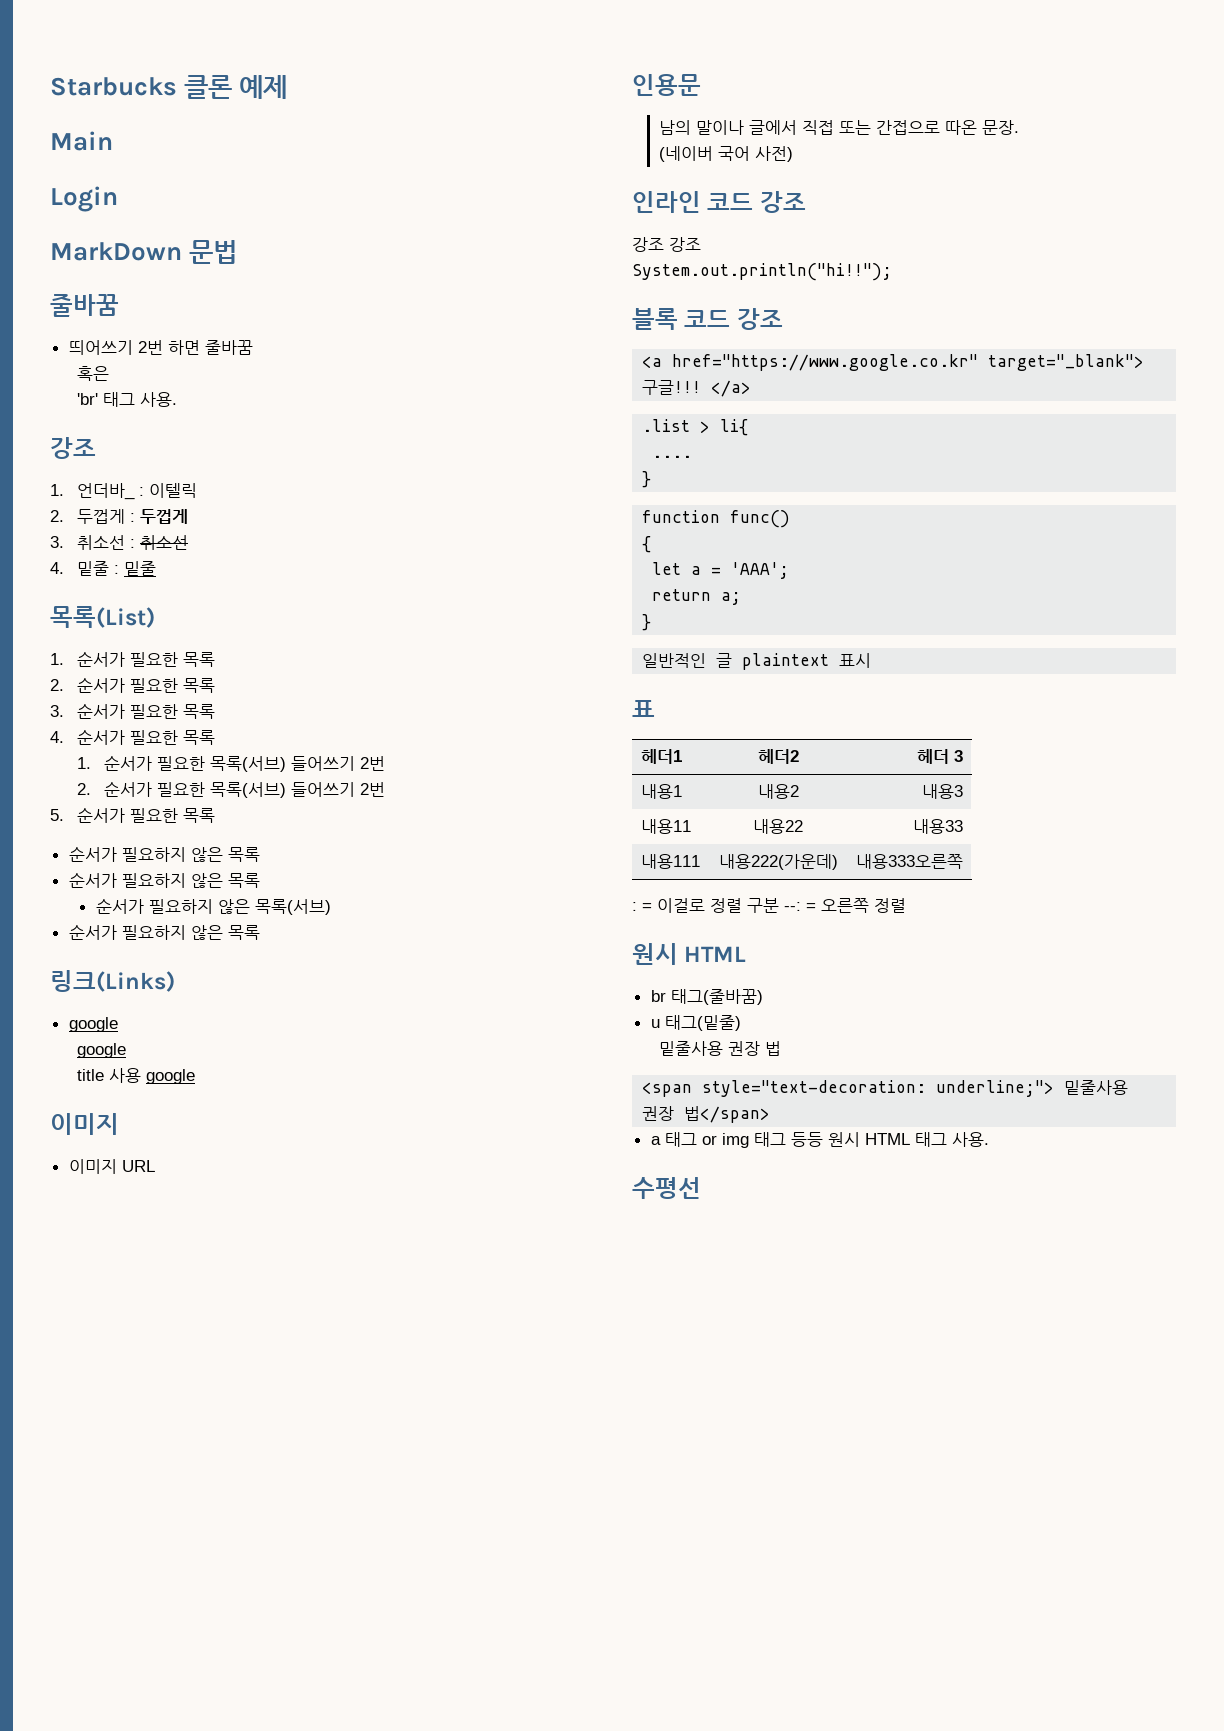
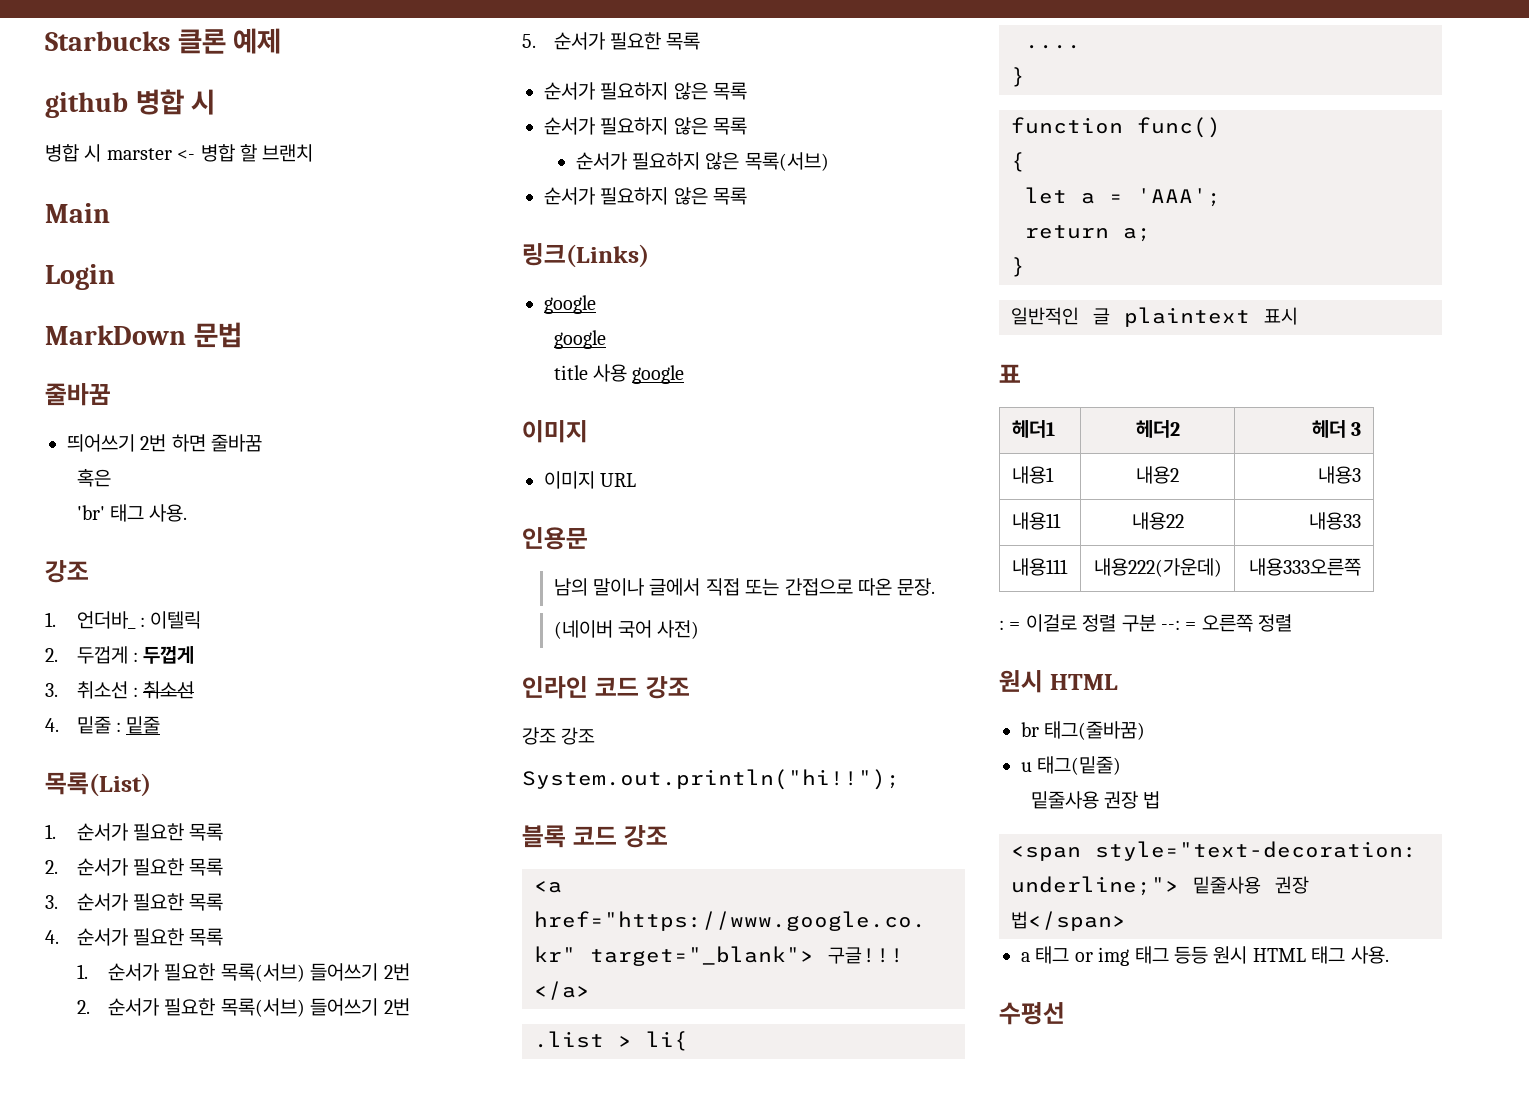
(288, 87) none -> [45,89,216,118] [45,144,314,162] // github 병합 시 // 병합 시 marster <- 병합 할 브랜치

